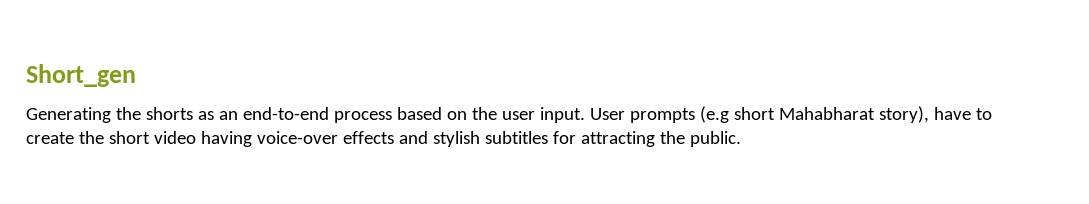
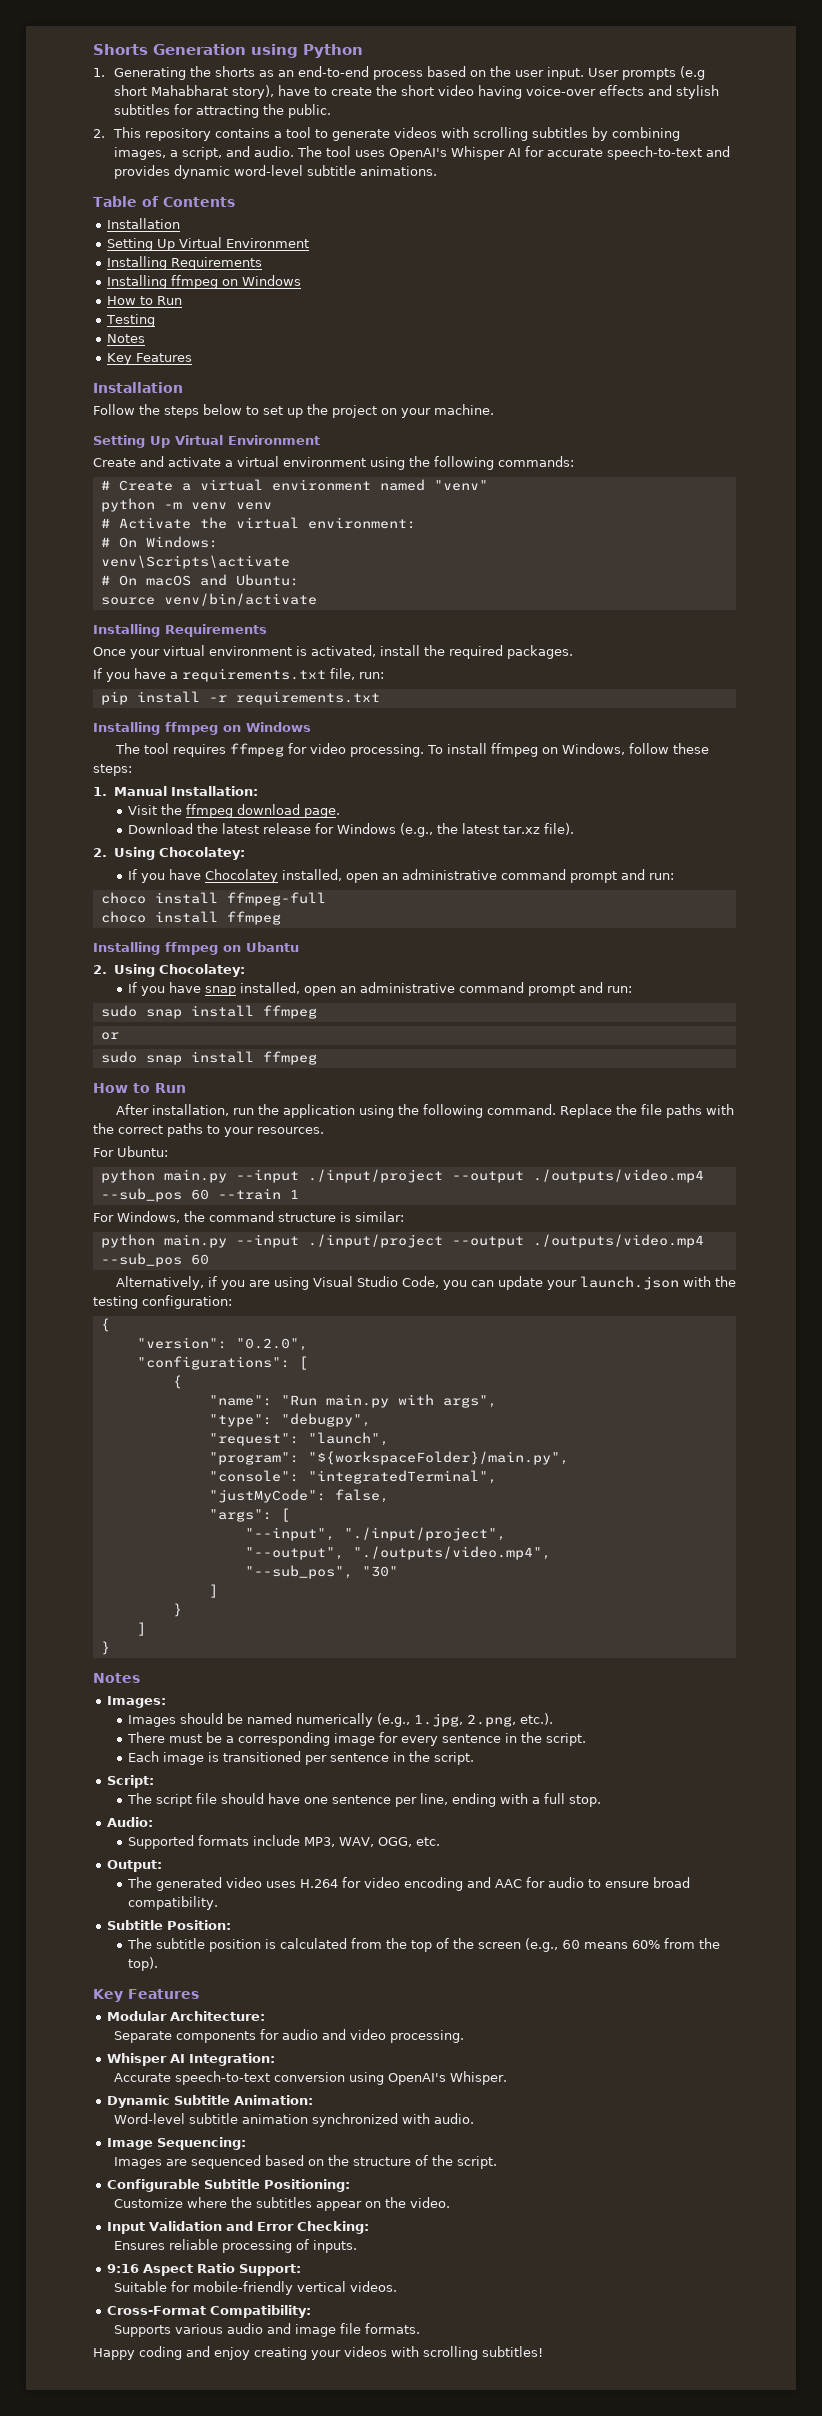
[26,64,136,87] Short_gen // -> [93,44,363,58] [93,68,105,77] Shorts Generation using Python // 1.
(741, 139) none -> [93,127,681,141] [114,146,731,160] [114,165,438,179] [93,196,235,207] [106,218,180,229] [106,237,309,251] [106,256,262,270] [106,275,301,289] [106,296,182,305] [105,314,155,327] [106,334,145,343] [106,353,192,365] [93,382,183,393] [93,404,494,418] [93,435,320,448] [93,456,574,470] [100,479,488,491] [100,498,272,512] [100,517,416,529] [100,536,218,548] [100,555,290,569] [100,574,299,586] [100,593,317,606] [93,624,267,637] [93,645,573,659] [93,668,384,682] [100,691,380,705] [93,722,311,735] [114,743,710,757] [93,764,132,776] [93,786,259,796] [128,804,341,818] [128,823,575,837] [93,847,246,860] [128,869,675,883] [100,892,326,906] [100,911,281,925] [93,942,299,955] [93,964,246,977] [128,982,633,996] [100,1005,317,1019] [100,1032,119,1040] [100,1051,317,1065] [93,1083,186,1093] [115,1104,734,1118] [93,1123,324,1137] [93,1146,168,1157] [100,1169,704,1183] [100,1188,299,1202] [93,1211,404,1223] [100,1234,704,1248] [100,1253,209,1267] [115,1276,736,1290] [93,1295,232,1309] [100,1318,110,1332] [136,1337,308,1351] [136,1356,308,1370] [172,1375,182,1389] [208,1394,497,1408] [208,1413,371,1427] [208,1432,389,1446] [208,1451,569,1465] [208,1470,497,1484] [208,1489,389,1503] [208,1508,290,1522] [244,1527,506,1541] [244,1546,551,1560] [244,1565,398,1579] [208,1584,218,1598] [172,1603,182,1617] [136,1622,146,1636] [100,1641,110,1655] [93,1673,140,1683] [106,1696,166,1708] [128,1713,554,1727] [127,1732,587,1746] [128,1751,475,1765] [106,1775,154,1788] [127,1793,602,1807] [106,1817,153,1827] [128,1835,441,1849] [106,1860,162,1872] [127,1877,691,1891] [128,1896,219,1910] [106,1920,231,1930] [127,1938,721,1952] [128,1957,159,1971] [93,1989,199,2002] [106,2011,265,2021] [114,2029,465,2043] [106,2053,275,2066] [114,2071,508,2085] [106,2095,313,2108] [114,2113,475,2127] [106,2137,246,2150] [114,2155,498,2169] [106,2179,350,2192] [114,2197,451,2211] [106,2221,369,2234] [114,2239,358,2253] [106,2263,301,2276] [114,2281,398,2295] [106,2305,311,2318] [114,2323,421,2337] [93,2346,543,2360] // 2. This repository contains a tool to generate videos with scrolling subtitles by combining images, a script, and audio. The tool uses OpenAI's Whisper AI for accurate speech-to-text and provides dynamic word-level subtitle animations. // Table of Contents // Installation // Setting Up Virtual Environment // Installing Requirements // Installing ffmpeg on Windows // How to Run // Testing // Notes // Key Features // Installation // Follow the steps below to set up the project on your machine. // Setting Up Virtual Environment // Create and activate a virtual environment using the following commands: // # Create a virtual environment named "venv" // python -m venv venv // # Activate the virtual environment: // # On Windows: // venv\Scripts\activate // # On macOS and Ubuntu: // source venv/bin/activate // Installing Requirements // Once your virtual environment is activated, install the required packages. // If you have a requirements.txt file, run: // pip install -r requirements.txt // Installing ffmpeg on Windows // The tool requires ffmpeg for video processing. To install ffmpeg on Windows, follow these steps: // 1. Manual Installation: // Visit the ffmpeg download page. // Download the latest release for Windows (e.g., the latest tar.xz file). // 2. Using Chocolatey: // If you have Chocolatey installed, open an administrative command prompt and run: // choco install ffmpeg-full // choco install ffmpeg // Installing ffmpeg on Ubantu // 2. Using Chocolatey: // If you have snap installed, open an administrative command prompt and run: // sudo snap install ffmpeg // or // sudo snap install ffmpeg // How to Run // After installation, run the application using the following command. Replace the file paths with the correct paths to your resources. // For Ubuntu: // python main.py --input ./input/project --output ./outputs/video.mp4 --sub_pos 60 --train 1 // For Windows, the command structure is similar: // python main.py --input ./input/project --output ./outputs/video.mp4 --sub_pos 60 // Alternatively, if you are using Visual Studio Code, you can update your launch.json with the testing configuration: // { // "version": "0.2.0", // "configurations": [ // { // "name": "Run main.py with args", // "type": "debugpy", // "request": "launch", // "program": "${workspaceFolder}/main.py", // "console": "integratedTerminal", // "justMyCode": false, // "args": [ // "--input", "./input/project", // "--output", "./outputs/video.mp4", // "--sub_pos", "30" // ] // } // ] // } // Notes // Images: // Images should be named numerically (e.g., 1.jpg, 2.png, etc.). // There must be a corresponding image for every sentence in the script. // Each image is transitioned per sentence in the script. // Script: // The script file should have one sentence per line, ending with a full stop. // Audio: // Supported formats include MP3, WAV, OGG, etc. // Output: // The generated video uses H.264 for video encoding and AAC for audio to ensure broad compatibility. // Subtitle Position: // The subtitle position is calculated from the top of the screen (e.g., 60 means 60% from the top). // Key Features // Modular Architecture: // Separate components for audio and video processing. // Whisper AI Integration: // Accurate speech-to-text conversion using OpenAI's Whisper. // Dynamic Subtitle Animation: // Word-level subtitle animation synchronized with audio. // Image Sequencing: // Images are sequenced based on the structure of the script. // Configurable Subtitle Positioning: // Customize where the subtitles appear on the video. // Input Validation and Error Checking: // Ensures reliable processing of inputs. // 9:16 Aspect Ratio Support: // Suitable for mobile-friendly vertical videos. // Cross-Format Compatibility: // Supports various audio and image file formats. // Happy coding and enjoy creating your videos with scrolling subtitles!

